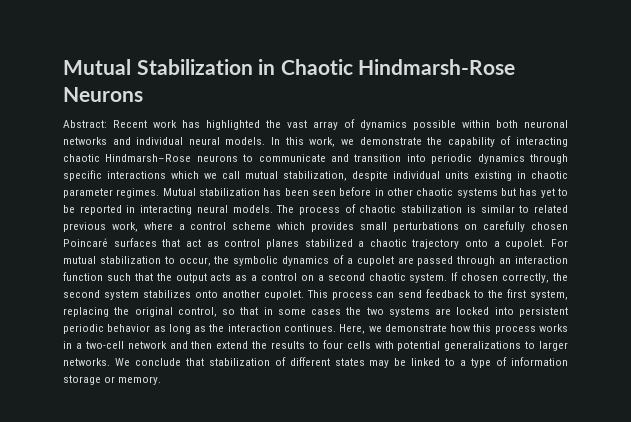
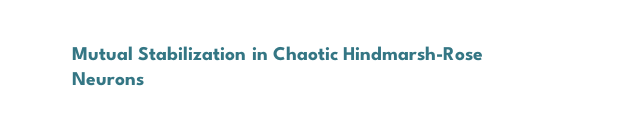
[63,119,568,130] [63,136,569,147] [63,154,568,164] [63,170,568,181] [63,187,568,198] [63,204,568,215] [63,221,568,232] [63,238,569,249] [63,255,568,266] [63,272,568,283] [63,289,569,300] [63,307,568,317] [63,324,568,334] [63,340,568,351] [63,357,568,368] [63,375,162,385] // Abstract: Recent work has highlighted the vast array of dynamics possible within both neuronal networks and individual neural models. In this work, we demonstrate the capability of interacting chaotic Hindmarsh–Rose neurons to communicate and transition into periodic dynamics through specific interactions which we call mutual stabilization, despite individual units existing in chaotic parameter regimes. Mutual stabilization has been seen before in other chaotic systems but has yet to be reported in interacting neural models. The process of chaotic stabilization is similar to related previous work, where a control scheme which provides small perturbations on carefully chosen Poincaré surfaces that act as control planes stabilized a chaotic trajectory onto a cupolet. For mutual stabilization to occur, the symbolic dynamics of a cupolet are passed through an interaction function such that the output acts as a control on a second chaotic system. If chosen correctly, the second system stabilizes onto another cupolet. This process can send feedback to the first system, replacing the original control, so that in some cases the two systems are locked into persistent periodic behavior as long as the interaction continues. Here, we demonstrate how this process works in a two-cell network and then extend the results to four cells with potential generalizations to larger networks. We conclude that stabilization of different states may be linked to a type of information storage or memory. -> (144, 79) none

